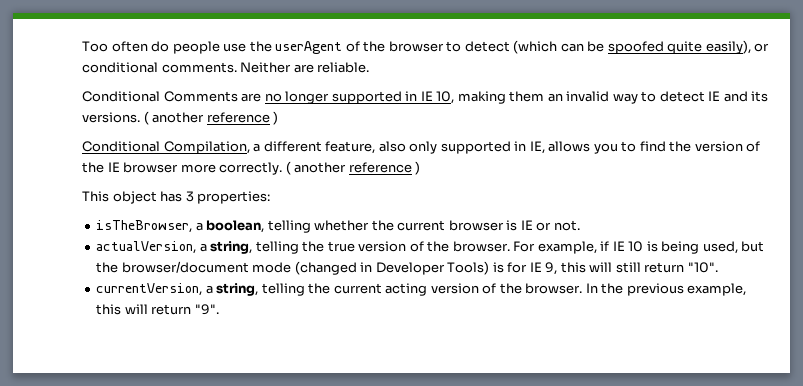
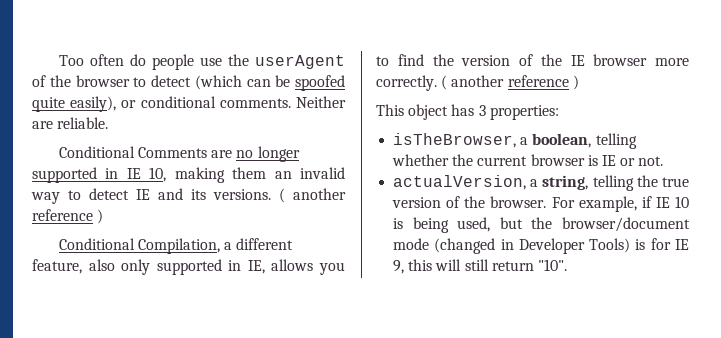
[96,283,747,296] [96,304,219,315] // currentVersion, a string, telling the current acting version of the browser. In the previous example, this will return "9". -> (567, 265) none

